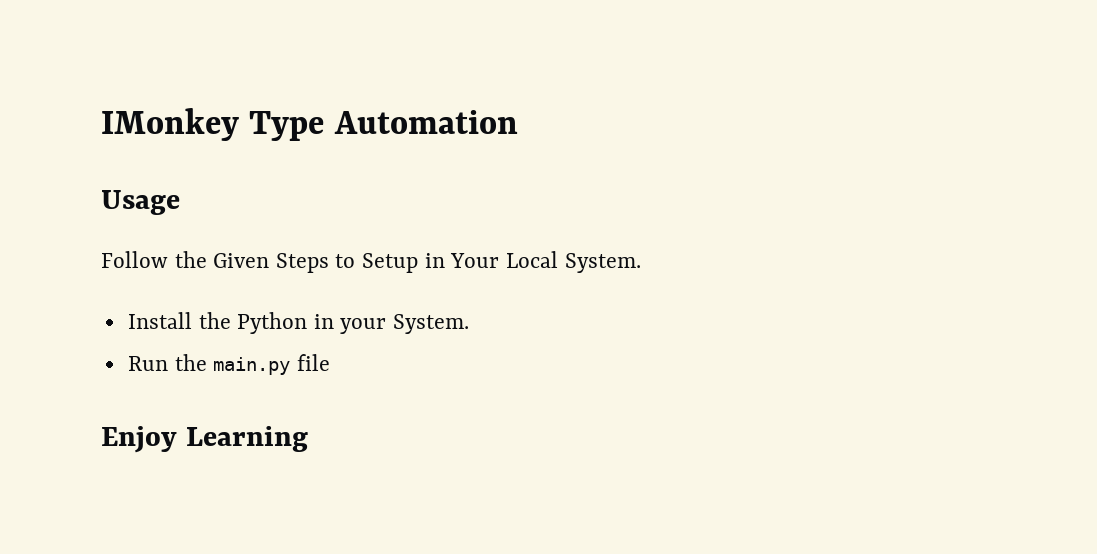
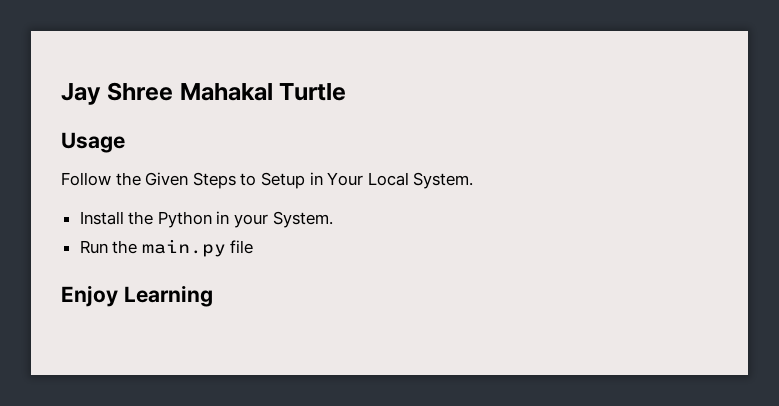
[101,108,518,141] IMonkey Type Automation -> [61,82,347,105] Jay Shree Mahakal Turtle

